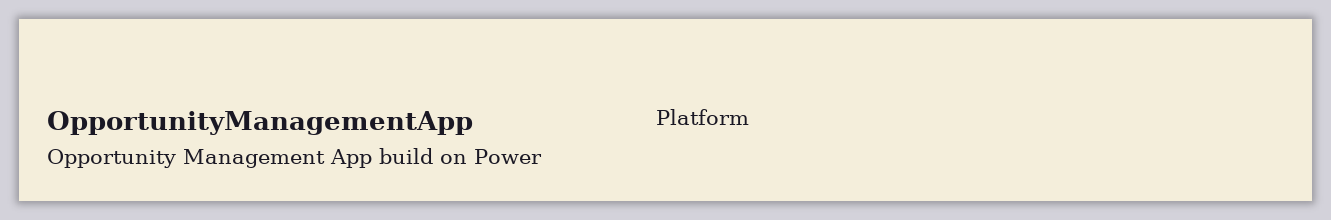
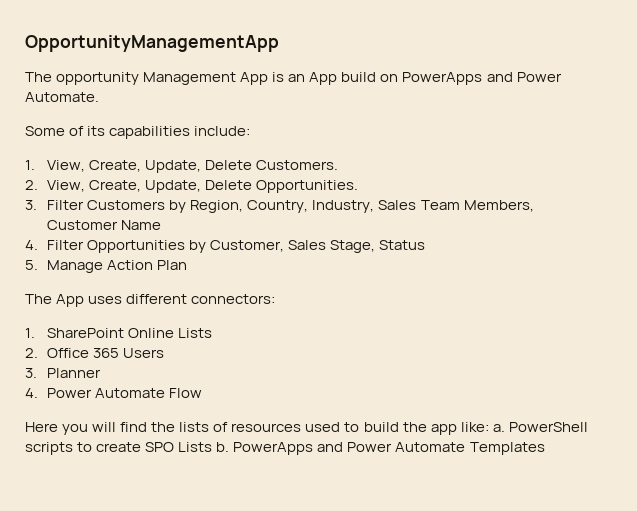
[47,148,542,168] [656,109,749,125] Opportunity Management App build on Power Platform -> [25,72,562,85] [25,92,99,102] [25,126,251,139] [25,160,339,173] [25,180,359,193] [25,200,534,213] [47,220,162,230] [25,240,426,253] [25,260,188,273] [25,294,276,307] [25,328,213,338] [25,348,165,358] [25,368,102,378] [25,388,203,398] [25,422,588,435] [25,442,545,455] The opportunity Management App is an App build on PowerApps and Power Automate. // Some of its capabilities include: // 1. View, Create, Update, Delete Customers. // 2. View, Create, Update, Delete Opportunities. // 3. Filter Customers by Region, Country, Industry, Sales Team Members, Customer Name // 4. Filter Opportunities by Customer, Sales Stage, Status // 5. Manage Action Plan // The App uses different connectors: // 1. SharePoint Online Lists // 2. Office 365 Users // 3. Planner // 4. Power Automate Flow // Here you will find the lists of resources used to build the app like: a. PowerShell scripts to create SPO Lists b. PowerApps and Power Automate Templates

